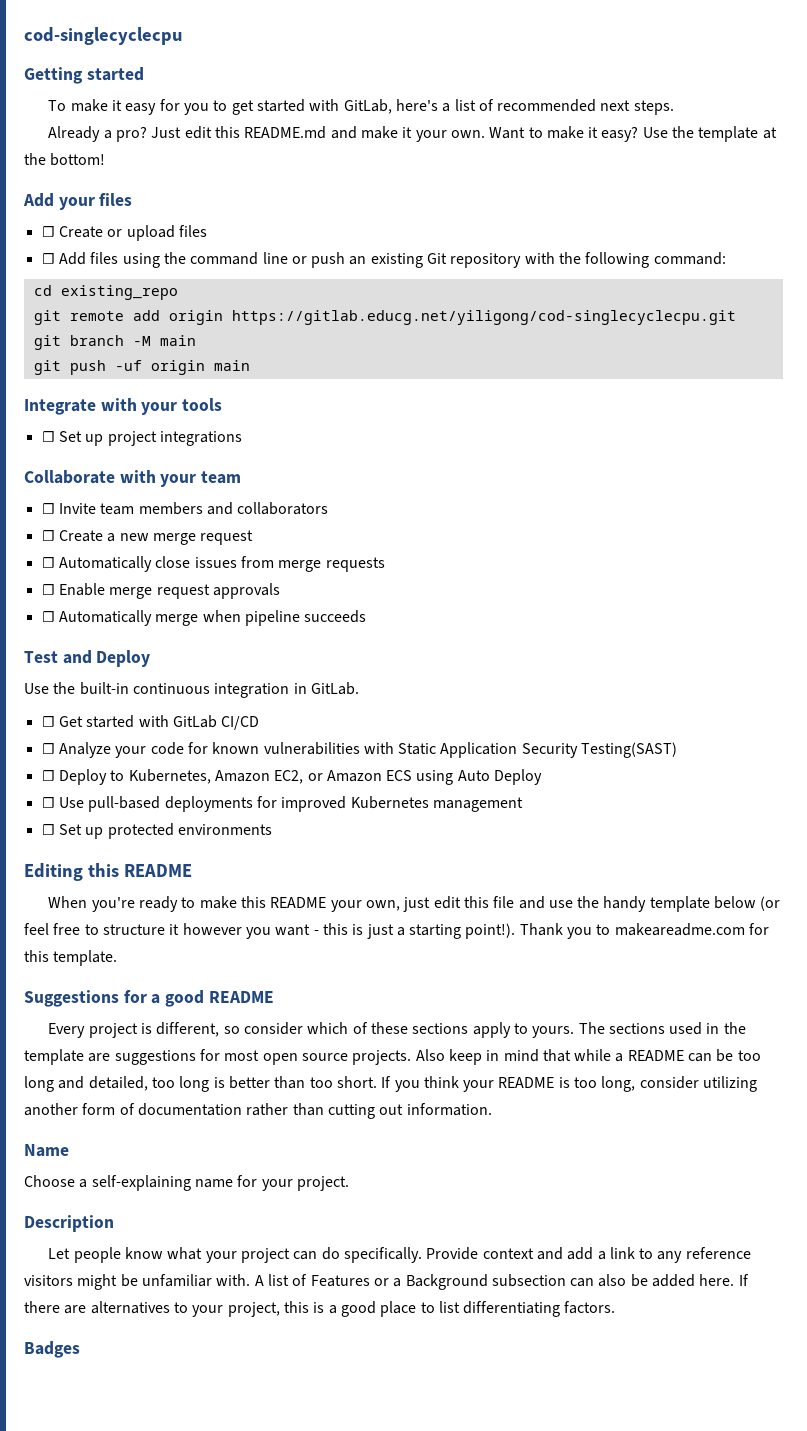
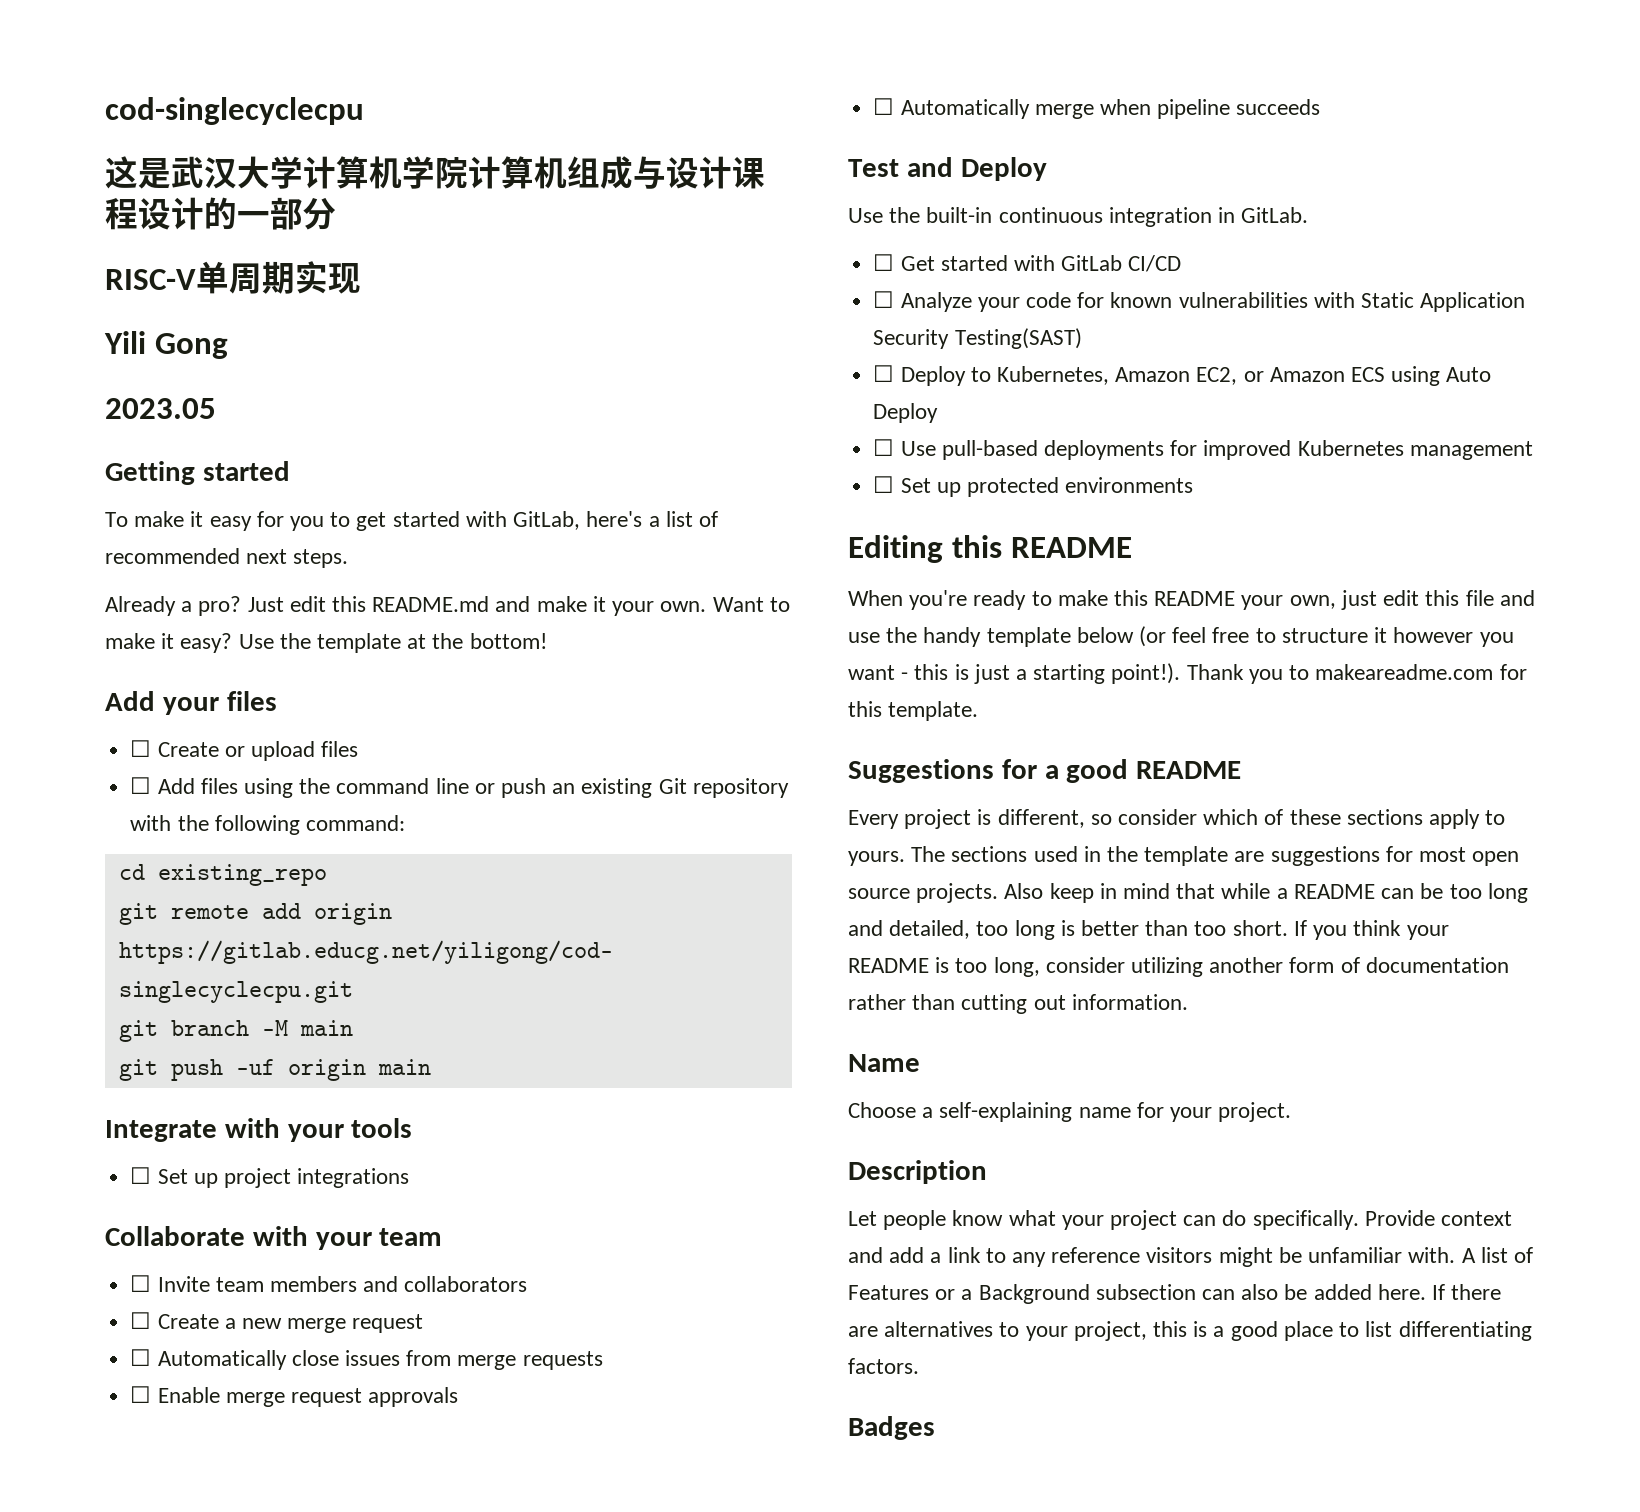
(183, 36) none -> [105,156,765,189] [105,197,336,230] [105,261,361,294] [104,331,228,359] [105,398,216,419] // 这是武汉大学计算机学院计算机组成与设计课程设计的一部分 // RISC-V单周期实现 // Yili Gong // 2023.05

